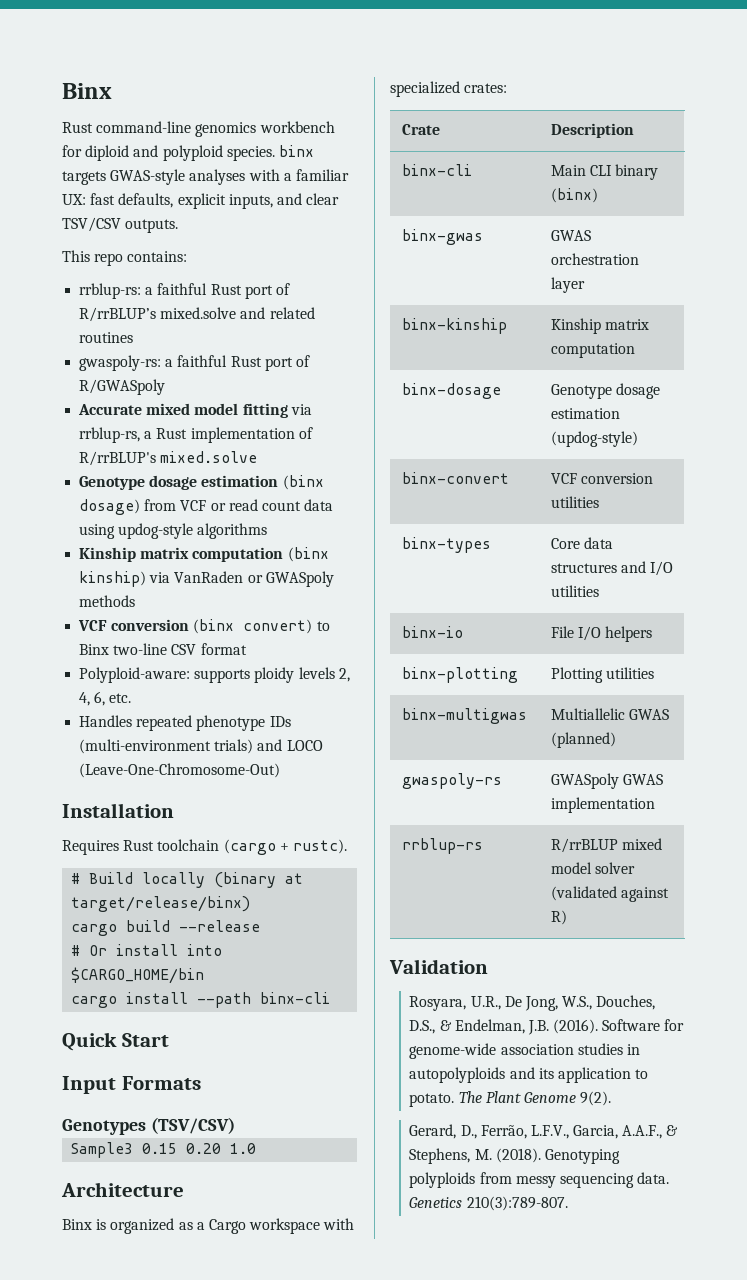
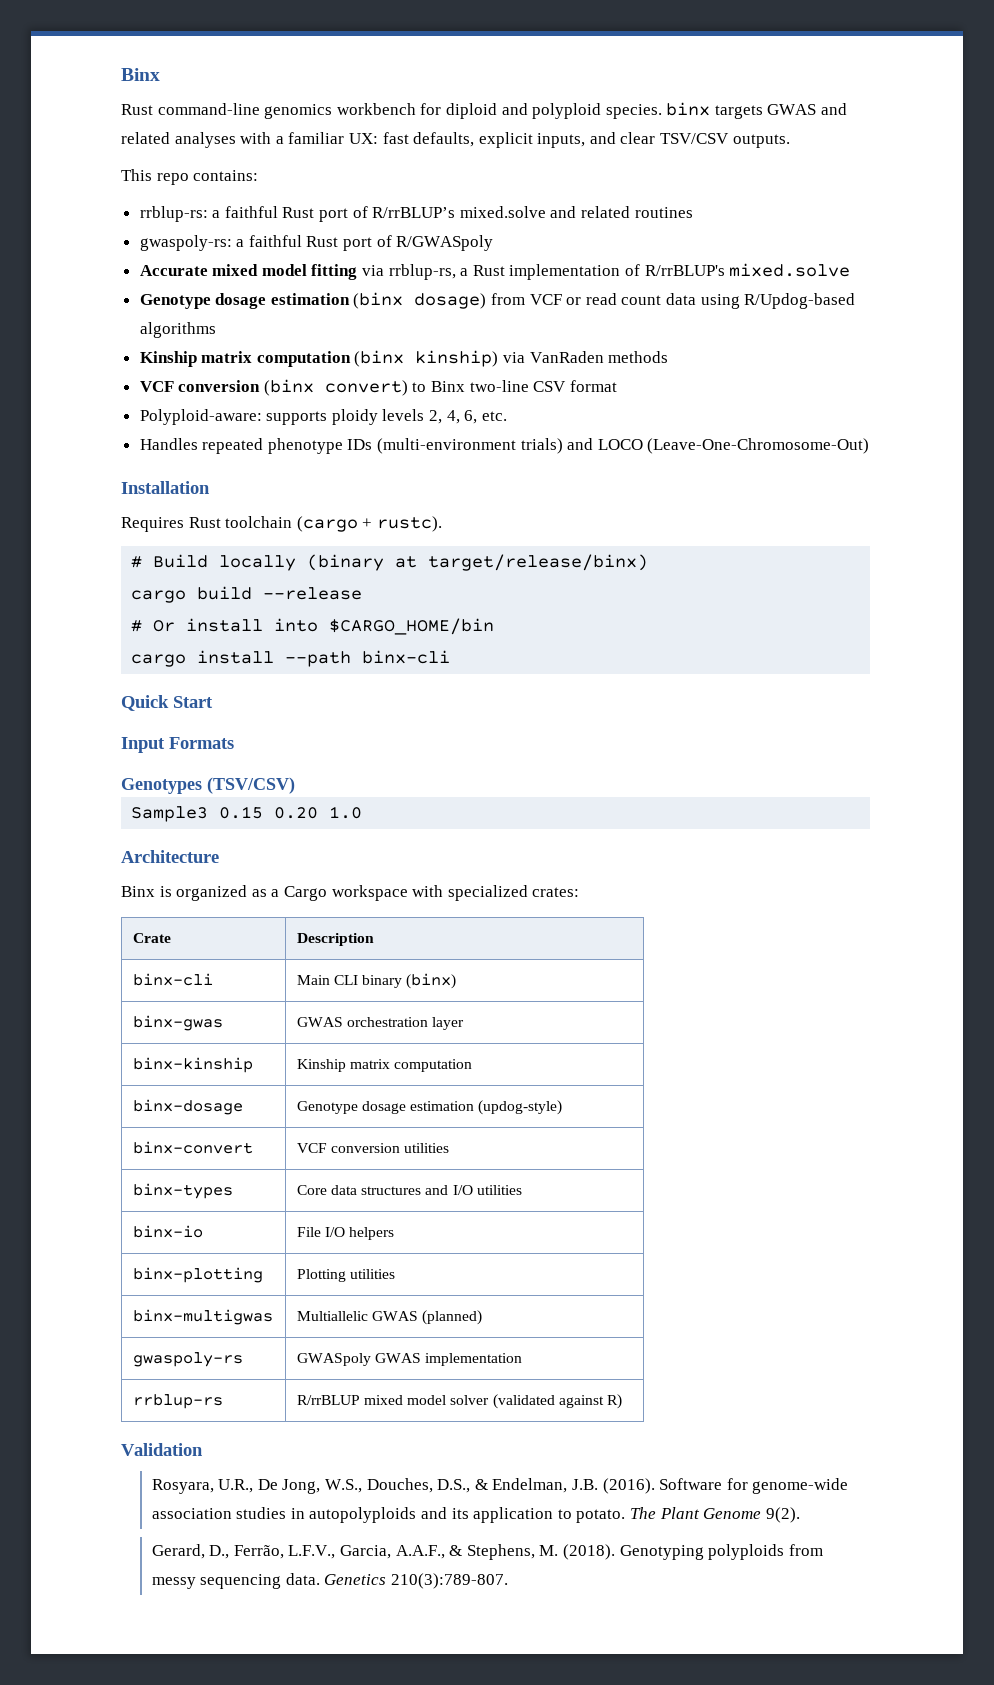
[110,169,186,185] GWAS-style -> [767,103,848,115] [121,132,170,144] GWAS and related
[118,523,194,539] updog-style -> [744,293,856,309] R/Updog-based
[247,571,334,587] or GWASpoly -> (604, 357) none

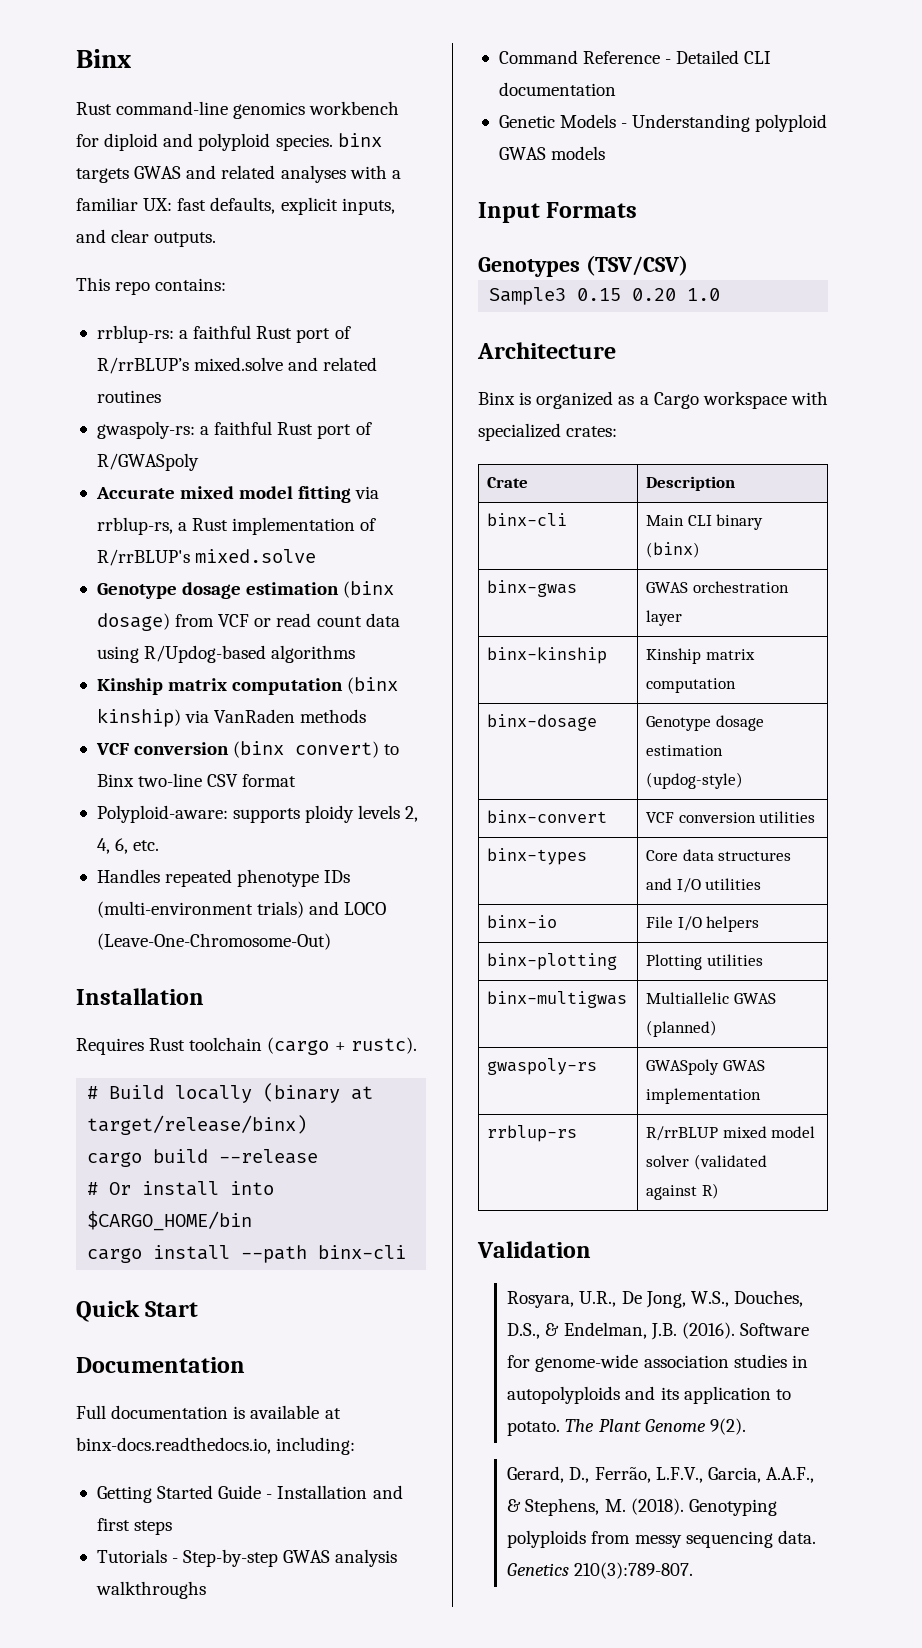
[660,133,730,144] TSV/CSV -> (150, 236) none
(213, 702) none -> [76,1357,245,1373] [76,1405,341,1419] [76,1437,356,1455] [96,1485,403,1503] [96,1518,173,1535] [96,1549,398,1567] [95,1581,206,1599] [498,50,772,64] [498,82,616,96] [498,114,828,132] [498,146,606,160] // Documentation // Full documentation is available at binx-docs.readthedocs.io, including: // Getting Started Guide - Installation and first steps // Tutorials - Step-by-step GWAS analysis walkthroughs // Command Reference - Detailed CLI documentation // Genetic Models - Understanding polyploid GWAS models

